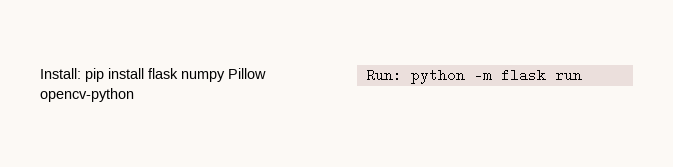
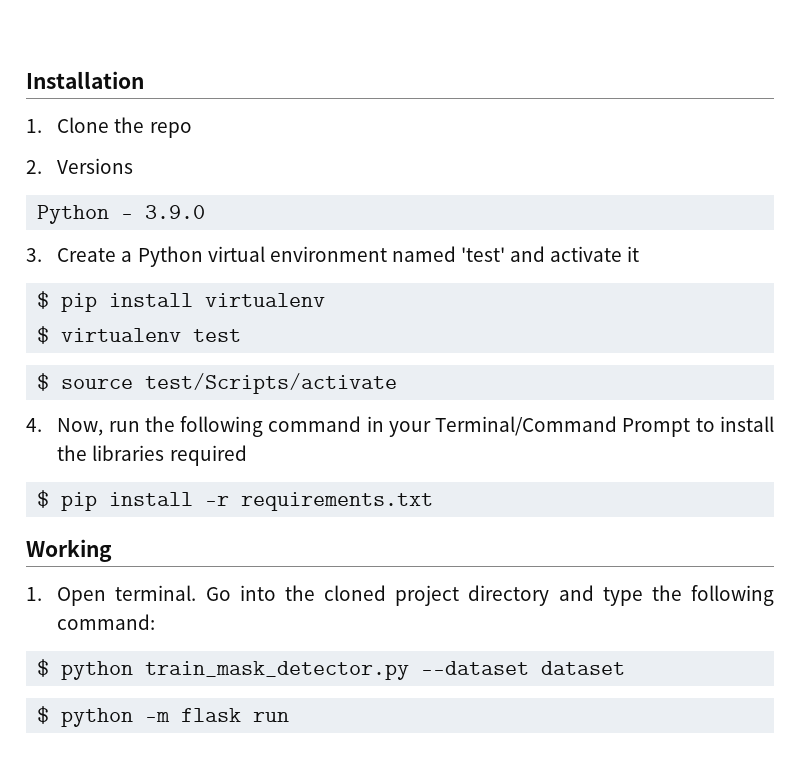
[40,68,266,82] [40,88,134,102] [365,68,402,82] Install: pip install flask numpy Pillow opencv-python // Run: -> [26,71,144,89] [26,117,192,138] [26,158,134,174] [37,205,206,224] [26,246,640,267] [37,291,326,312] [37,326,242,344] [37,373,398,394] [26,416,775,437] [57,445,247,466] [37,490,434,511] [26,539,112,562] [26,585,775,606] [57,614,156,630] [37,659,626,680] [37,706,50,724] Installation // 1. Clone the repo // 2. Versions // Python - 3.9.0 // 3. Create a Python virtual environment named 'test' and activate it // $ pip install virtualenv // $ virtualenv test // $ source test/Scripts/activate // 4. Now, run the following command in your Terminal/Command Prompt to install the libraries required // $ pip install -r requirements.txt // Working // 1. Open terminal. Go into the cloned project directory and type the following command: // $ python train_mask_detector.py --dataset dataset // $

